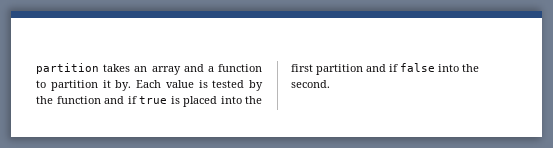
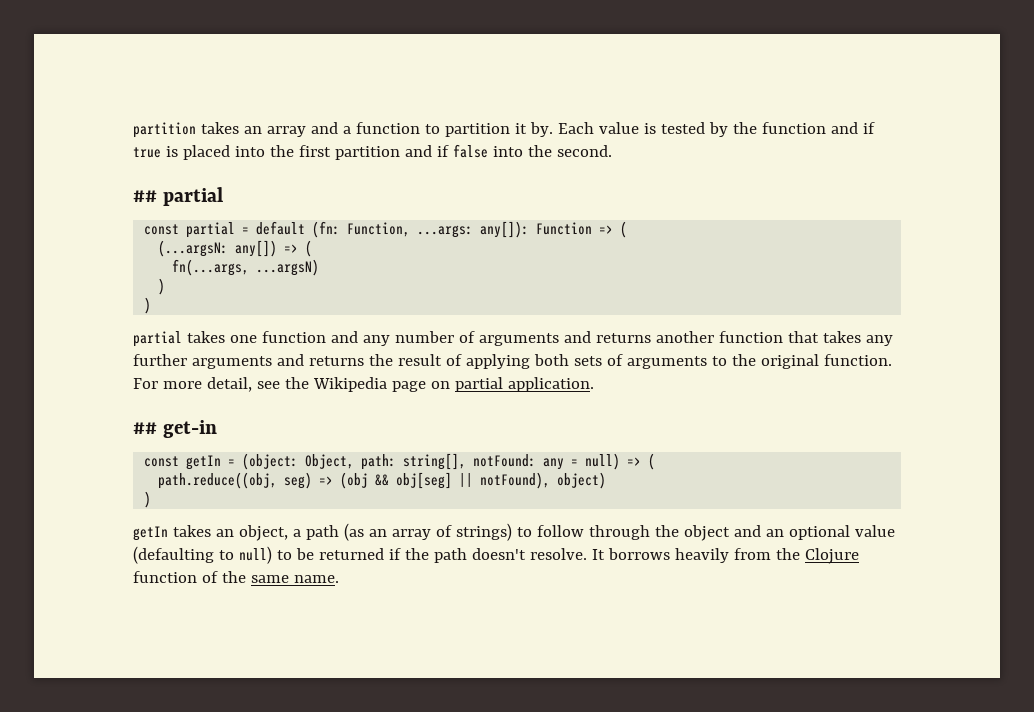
(330, 84) none -> [133,187,223,206] [144,221,628,238] [158,240,313,257] [172,259,320,276] [158,278,166,295] [144,297,152,314] [133,331,893,347] [133,354,892,369] [133,377,594,392] [133,420,217,438] [144,453,656,470] [158,472,607,489] [144,491,152,508] [133,523,895,541] [133,546,859,564] [133,571,339,583] // ## partial // const partial = default (fn: Function, ...args: any[]): Function => ( // (...argsN: any[]) => ( // fn(...args, ...argsN) // ) // ) // partial takes one function and any number of arguments and returns another function that takes any further arguments and returns the result of applying both sets of arguments to the original function. For more detail, see the Wikipedia page on partial application. // ## get-in // const getIn = (object: Object, path: string[], notFound: any = null) => ( // path.reduce((obj, seg) => (obj && obj[seg] || notFound), object) // ) // getIn takes an object, a path (as an array of strings) to follow through the object and an optional value (defaulting to null) to be returned if the path doesn't resolve. It borrows heavily from the Clojure function of the same name.

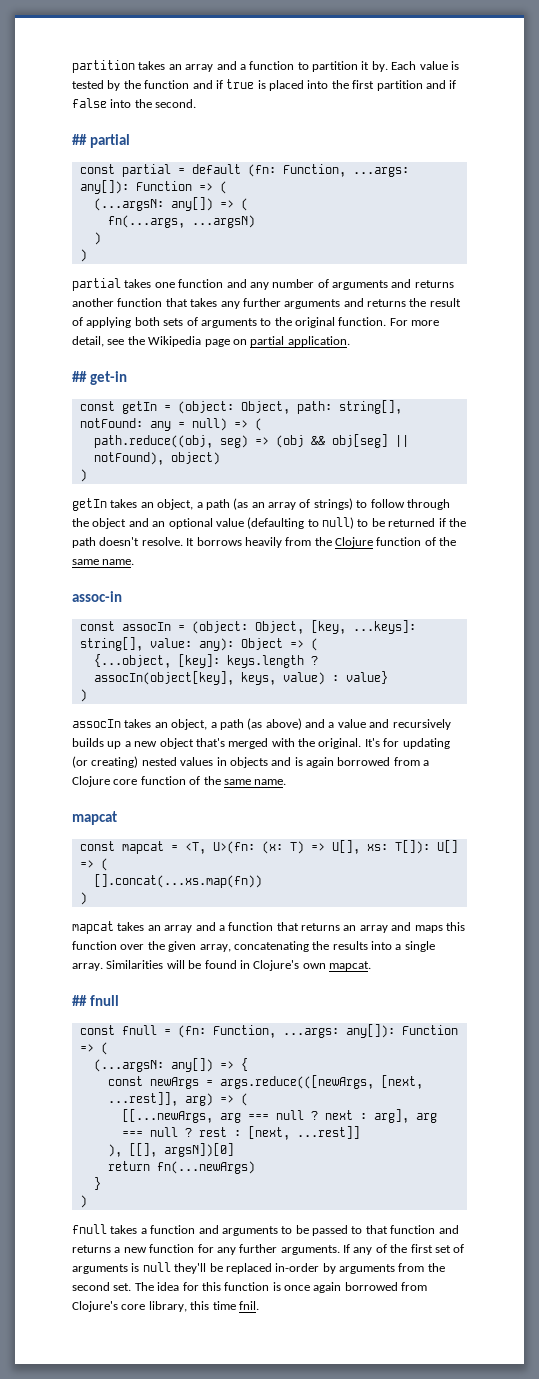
(339, 579) none -> [72,591,122,602] [79,620,416,634] [79,637,318,651] [93,654,318,668] [93,671,388,685] [79,689,87,702] [72,718,451,730] [72,738,450,749] [72,756,430,768] [72,776,287,787] [72,811,117,825] [79,840,458,854] [79,858,108,871] [93,874,262,888] [79,892,87,905] [72,921,465,934] [72,941,435,952] [72,960,371,971] [72,995,119,1006] [79,1024,458,1038] [79,1042,108,1055] [93,1058,248,1072] [107,1075,423,1089] [107,1092,248,1106] [121,1109,437,1123] [121,1126,360,1140] [107,1143,234,1157] [107,1161,255,1174] [93,1177,101,1190] [79,1195,87,1208] [72,1224,459,1236] [72,1244,465,1255] [72,1262,445,1274] [72,1282,428,1293] [72,1301,259,1312] // assoc-in // const assocIn = (object: Object, [key, ...keys]: string[], value: any): Object => ( // {...object, [key]: keys.length ? assocIn(object[key], keys, value) : value} // ) // assocIn takes an object, a path (as above) and a value and recursively builds up a new object that's merged with the original. It's for updating (or creating) nested values in objects and is again borrowed from a Clojure core function of the same name. // mapcat // const mapcat = <T, U>(fn: (x: T) => U[], xs: T[]): U[] => ( // [].concat(...xs.map(fn)) // ) // mapcat takes an array and a function that returns an array and maps this function over the given array, concatenating the results into a single array. Similarities will be found in Clojure's own mapcat. // ## fnull // const fnull = (fn: Function, ...args: any[]): Function => ( // (...argsN: any[]) => { // const newArgs = args.reduce(([newArgs, [next, ...rest]], arg) => ( // [[...newArgs, arg === null ? next : arg], arg === null ? rest : [next, ...rest]] // ), [[], argsN])[0] // return fn(...newArgs) // } // ) // fnull takes a function and arguments to be passed to that function and returns a new function for any further arguments. If any of the first set of arguments is null they'll be replaced in-order by arguments from the second set. The idea for this function is once again borrowed from Clojure's core library, this time fnil.

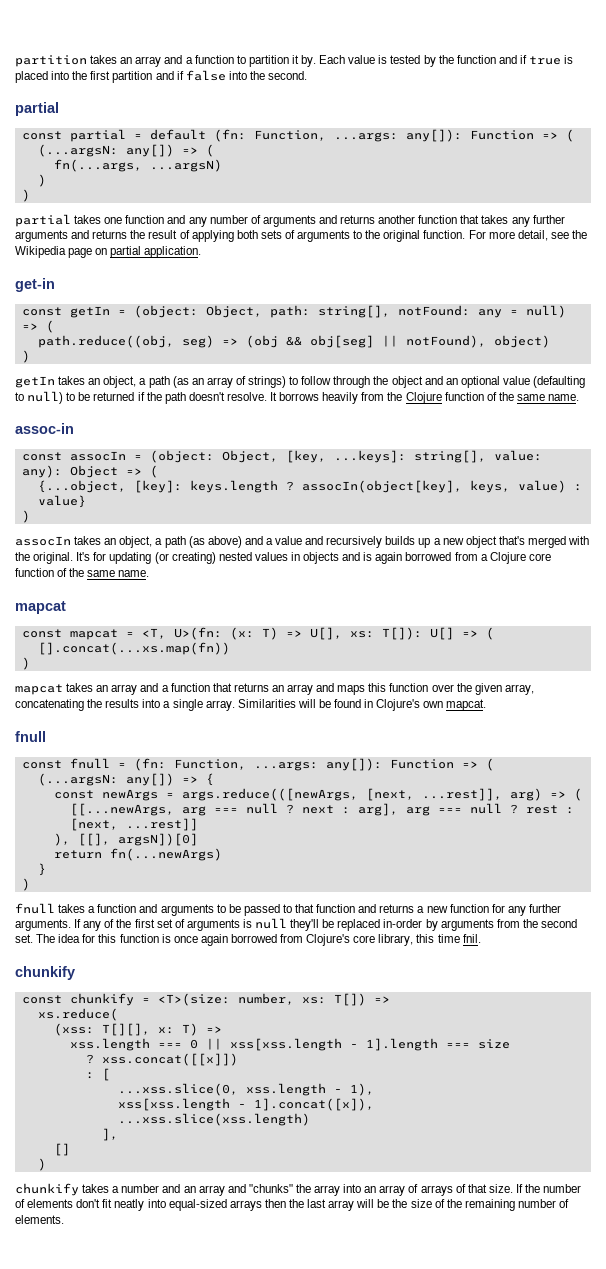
[72,134,87,145] ## -> (308, 75) none
[72,371,87,382] ## -> (202, 252) none
[72,995,87,1006] ## -> (487, 705) none
(259, 1305) none -> [15,966,75,980] [21,993,390,1006] [37,1008,118,1021] [53,1023,222,1036] [69,1038,510,1051] [85,1053,238,1066] [85,1068,110,1081] [117,1083,374,1096] [117,1098,374,1111] [117,1113,310,1126] [101,1128,118,1141] [53,1143,70,1156] [37,1158,46,1171] [15,1183,582,1196] [15,1199,570,1211] [15,1215,64,1224] // chunkify // const chunkify = <T>(size: number, xs: T[]) => // xs.reduce( // (xss: T[][], x: T) => // xss.length === 0 || xss[xss.length - 1].length === size // ? xss.concat([[x]]) // : [ // ...xss.slice(0, xss.length - 1), // xss[xss.length - 1].concat([x]), // ...xss.slice(xss.length) // ], // [] // ) // chunkify takes a number and an array and "chunks" the array into an array of arrays of that size. If the number of elements don't fit neatly into equal-sized arrays then the last array will be the size of the remaining number of elements.

